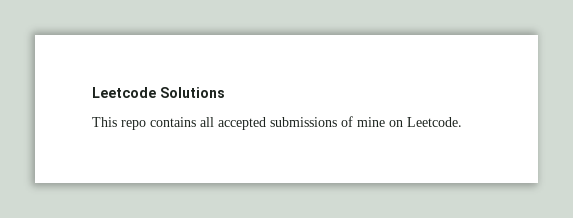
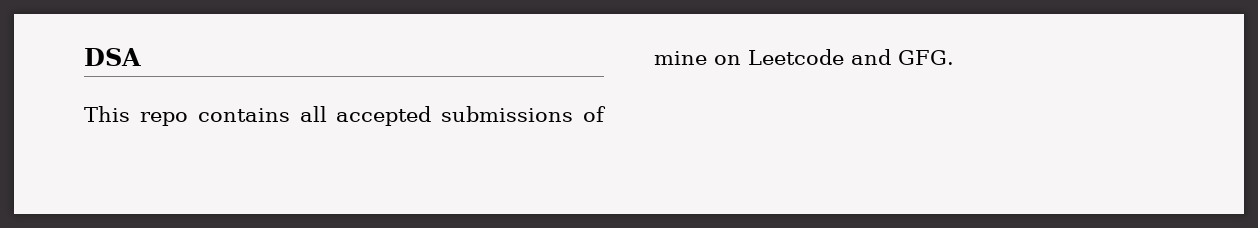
[92,87,225,98] Leetcode Solutions -> [84,48,141,66] DSA
[407,117,462,127] Leetcode. -> [748,49,954,65] Leetcode and GFG.

